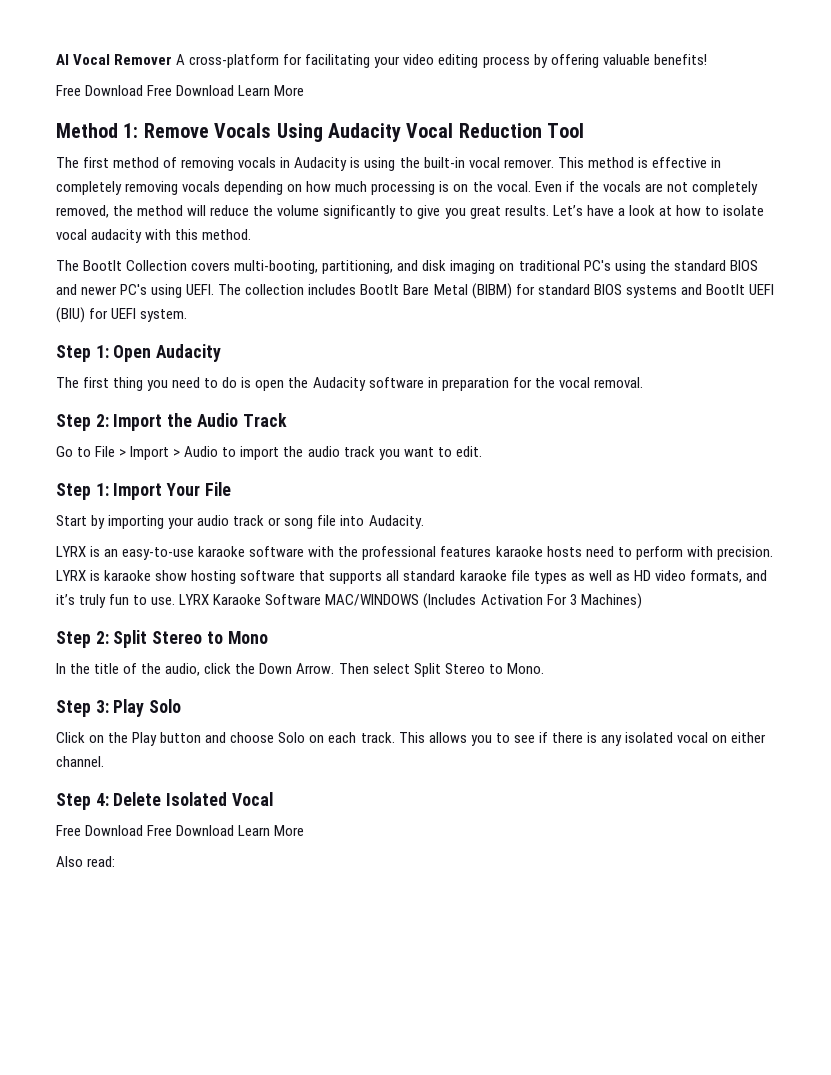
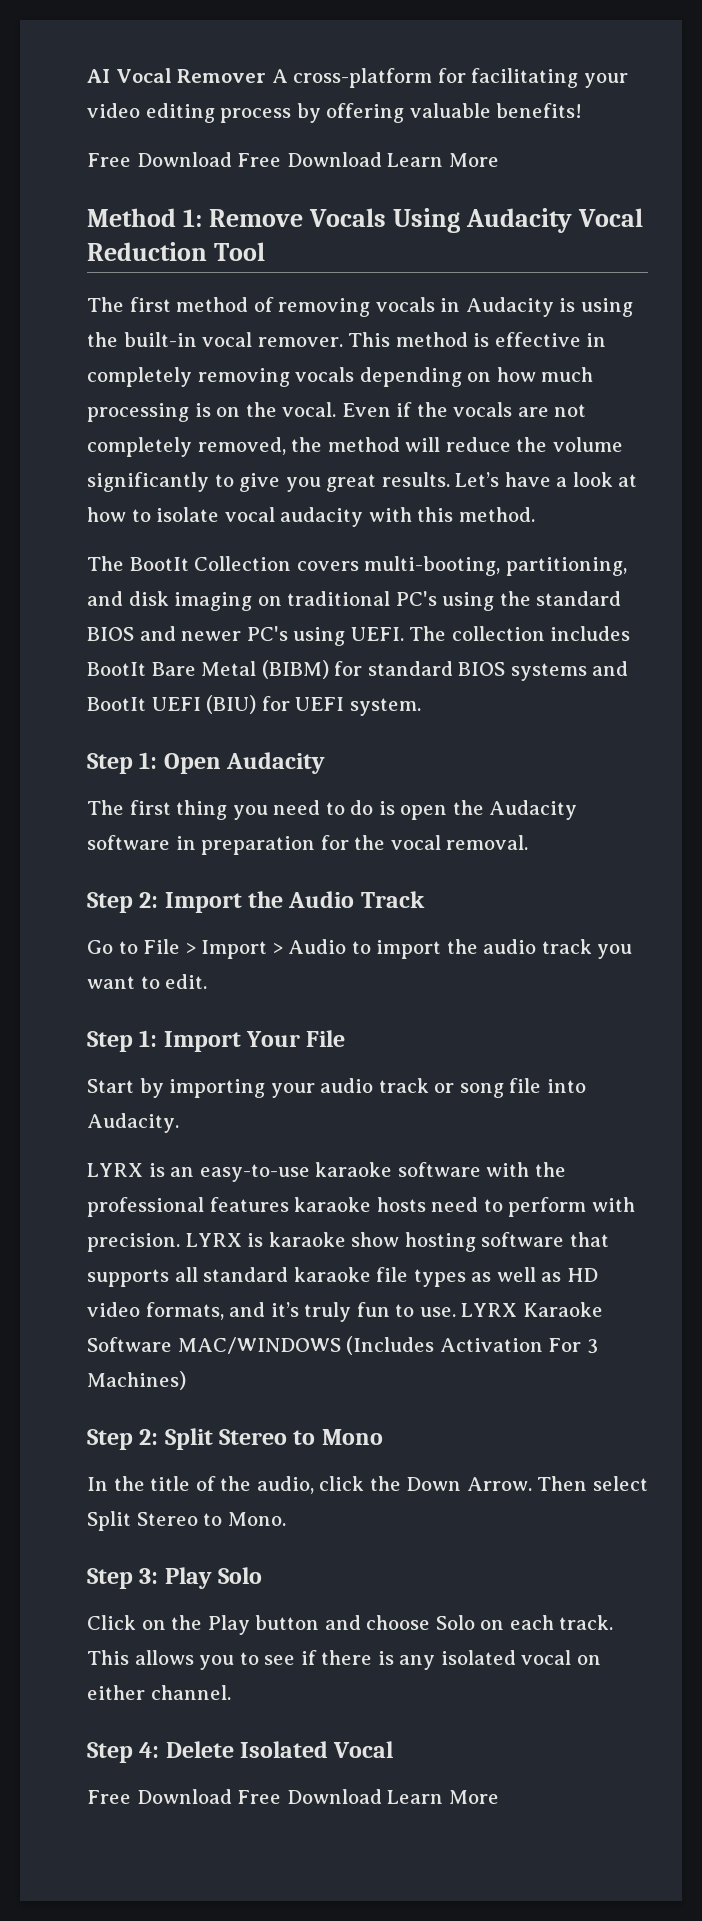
[56,856,116,867] // Also read: -> (499, 1797) none

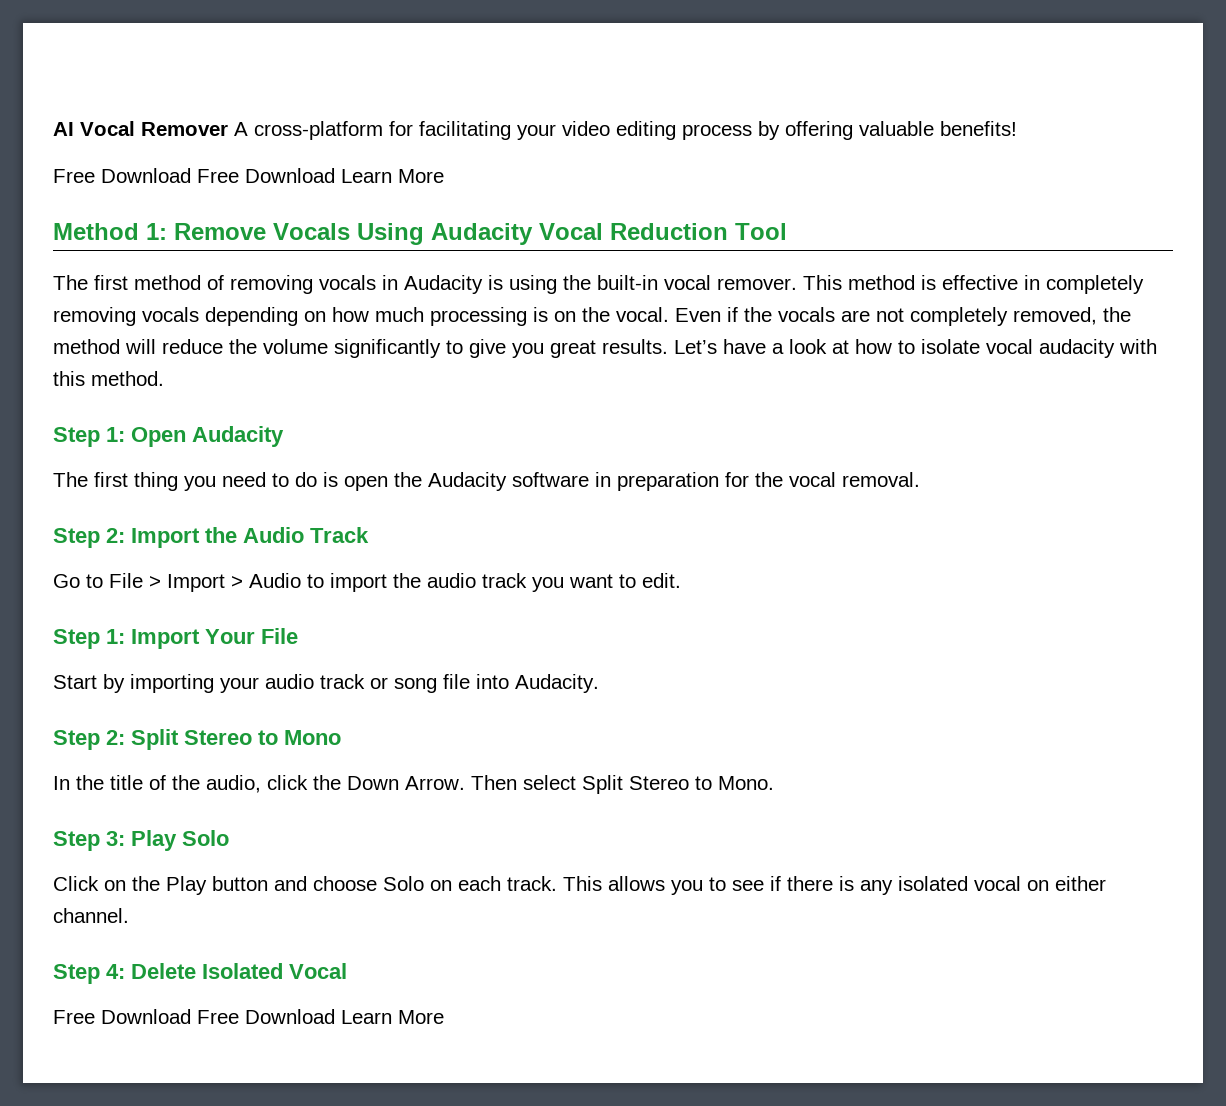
[87,556,627,576] [87,591,622,611] [87,626,631,646] [87,660,629,681] [87,695,421,716] // The BootIt Collection covers multi-booting, partitioning, and disk imaging on traditional PC's using the standard BIOS and newer PC's using UEFI. The collection includes BootIt Bare Metal (BIBM) for standard BIOS systems and BootIt UEFI (BIU) for UEFI system. -> (164, 378) none
[87,1162,566,1182] [87,1197,635,1217] [87,1232,609,1252] [87,1267,598,1287] [87,1302,603,1322] [87,1336,598,1355] [87,1371,186,1390] // LYRX is an easy-to-use karaoke software with the professional features karaoke hosts need to perform with precision. LYRX is karaoke show hosting software that supports all standard karaoke file types as well as HD video formats, and it’s truly fun to use. LYRX Karaoke Software MAC/WINDOWS (Includes Activation For 3 Machines) -> (599, 683) none

